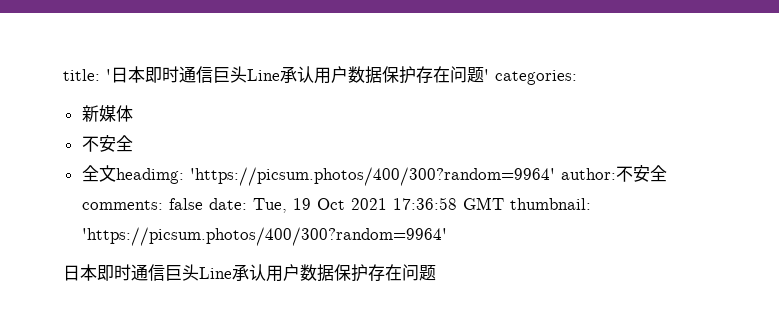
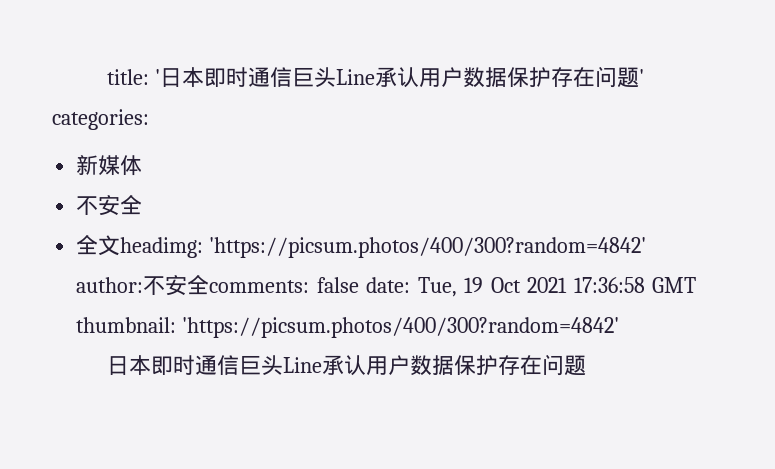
[189,167,555,186] 'https://picsum.photos/400/300?random=9964' -> [209,237,647,258] 'https://picsum.photos/400/300?random=4842'
[81,227,447,246] 'https://picsum.photos/400/300?random=9964' -> [182,317,620,338] 'https://picsum.photos/400/300?random=4842'

